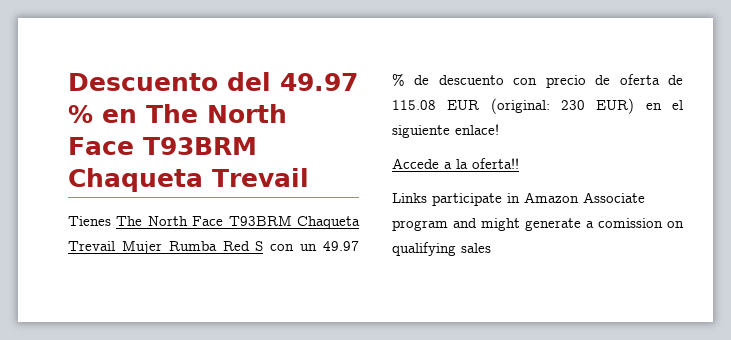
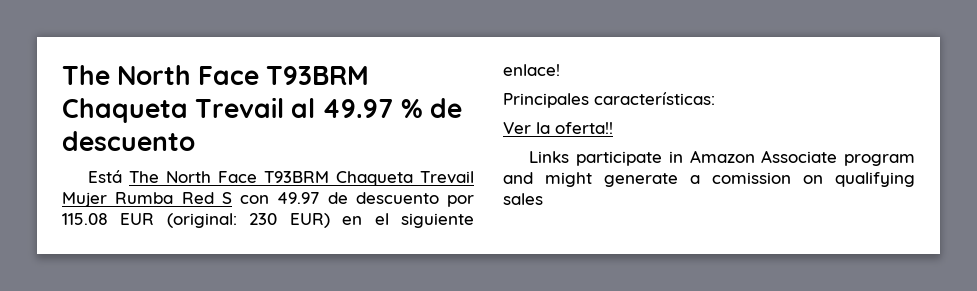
[68,72,358,91] [68,104,287,123] [68,137,257,155] [68,168,309,192] [68,216,111,226] Descuento del 49.97 % en The North Face T93BRM Chaqueta Trevail // Tienes -> [62,65,370,85] [62,97,462,123] [62,131,195,151] [88,170,123,183] The North Face T93BRM Chaqueta Trevail al 49.97 % de descuento // Está
[300,241,359,251] [392,73,683,88] un 49.97 % de descuento con precio de oferta de -> [277,192,474,207] 49.97 de descuento por
[392,158,452,169] Accede a -> [503,92,715,108] [503,122,531,134] Principales características: // Ver

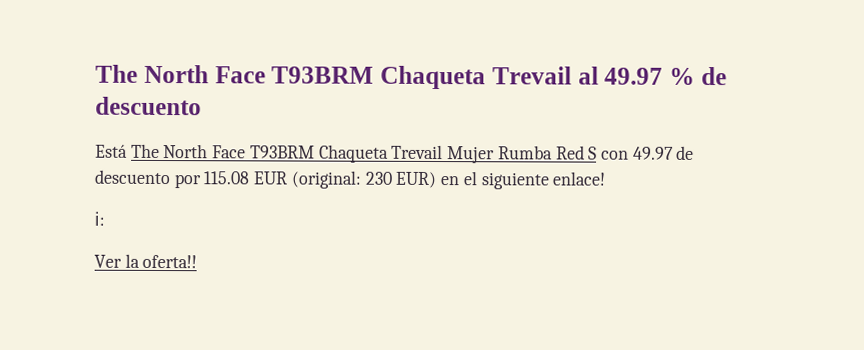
[503,92,715,108] Principales características: -> [94,211,105,226] ℹ:
[529,150,915,166] [503,172,915,187] [503,193,543,205] // Links participate in Amazon Associate program and might generate a comission on qualifying sales -> (198, 261) none

